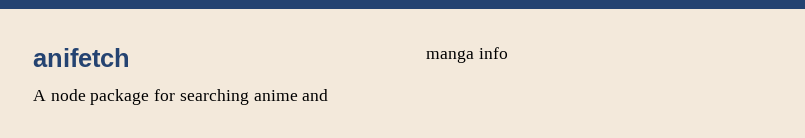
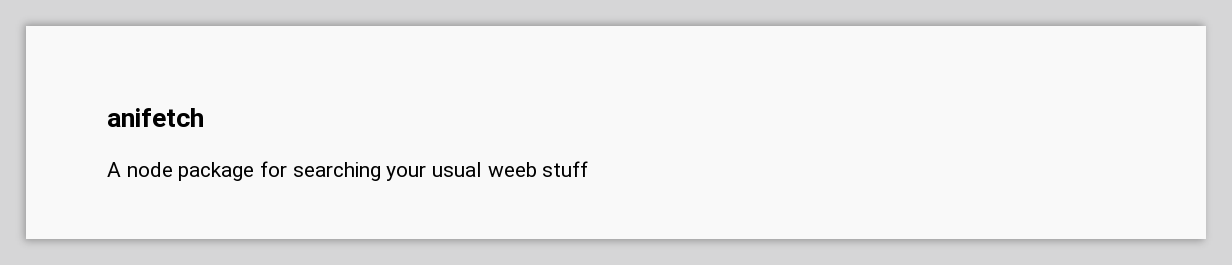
[253,89,329,101] [426,47,508,63] anime and manga info -> [386,161,589,181] your usual weeb stuff

